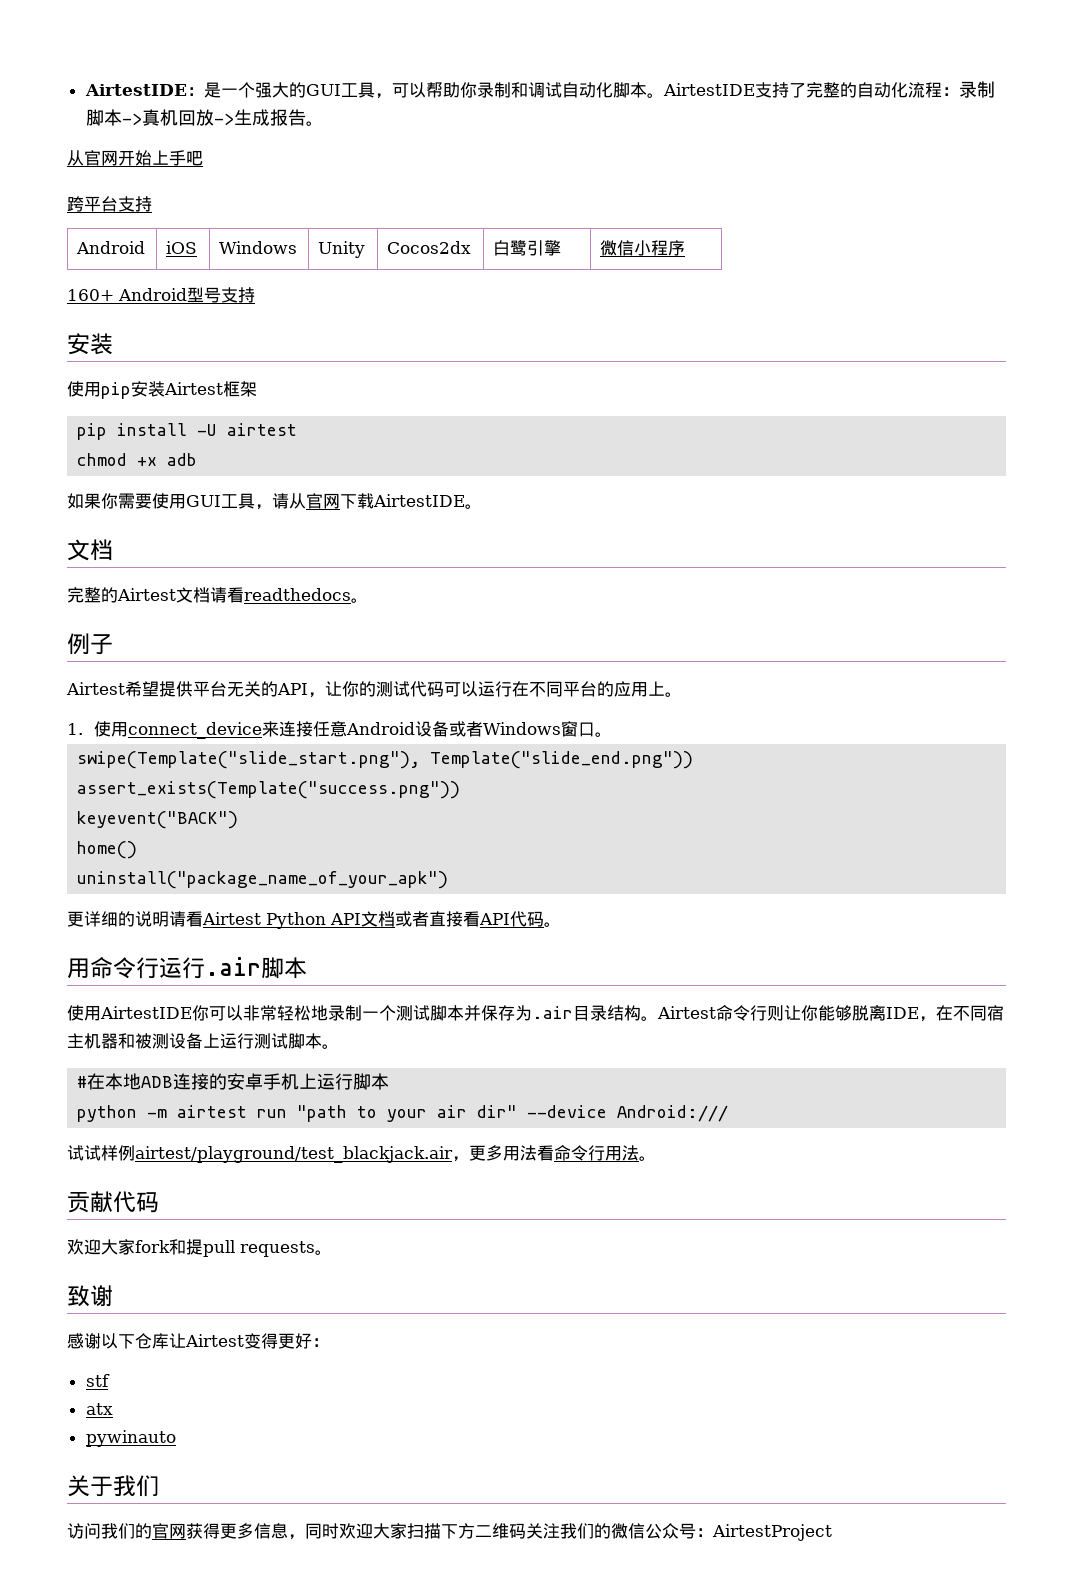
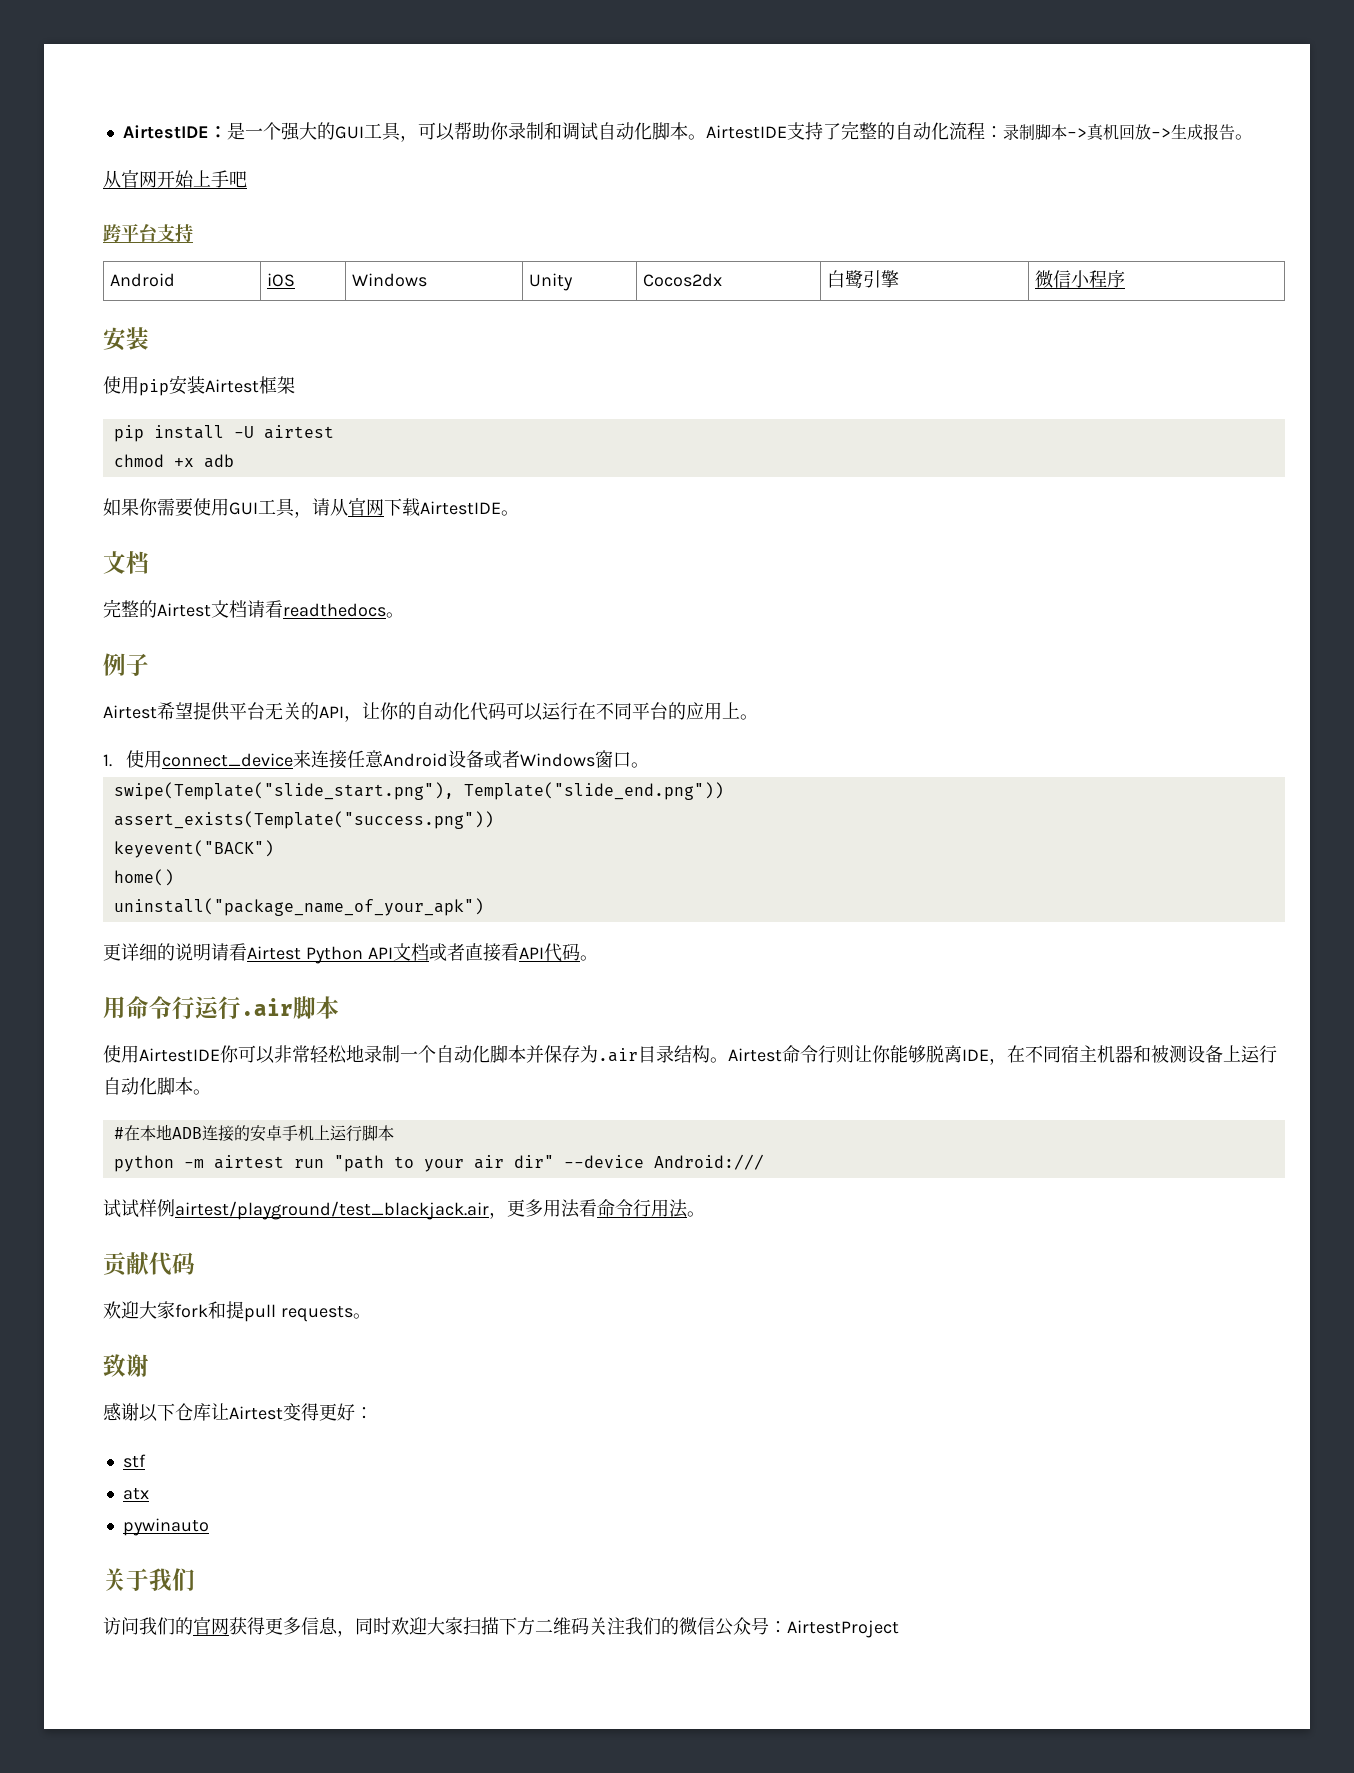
[67,287,255,303] // 160+ Android型号支持 -> (1126, 279) none
[376,681,410,697] 测试 -> [416,702,470,720] 自动化
[396,1005,430,1021] 测试 -> [436,1045,490,1063] 自动化
[254,1033,288,1049] 测试 -> [103,1077,157,1095] 自动化

